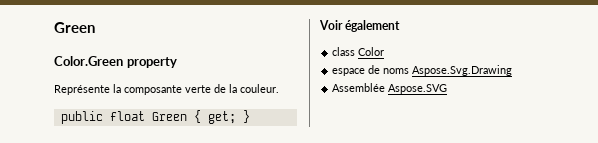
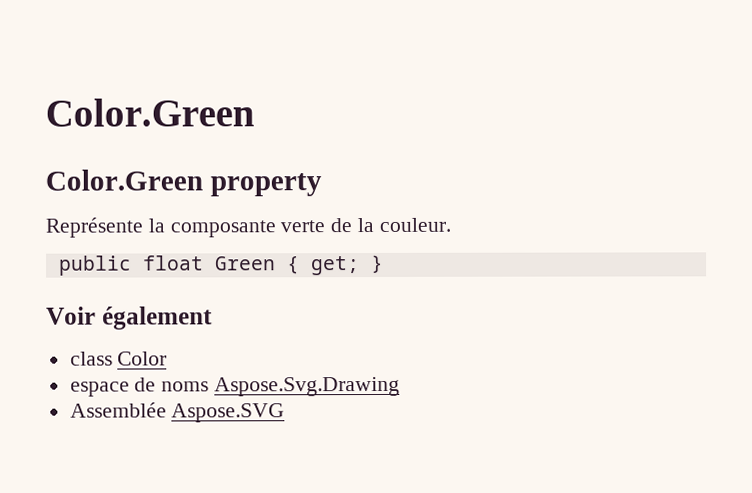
[54,22,95,33] Green -> [45,98,255,127] Color.Green

